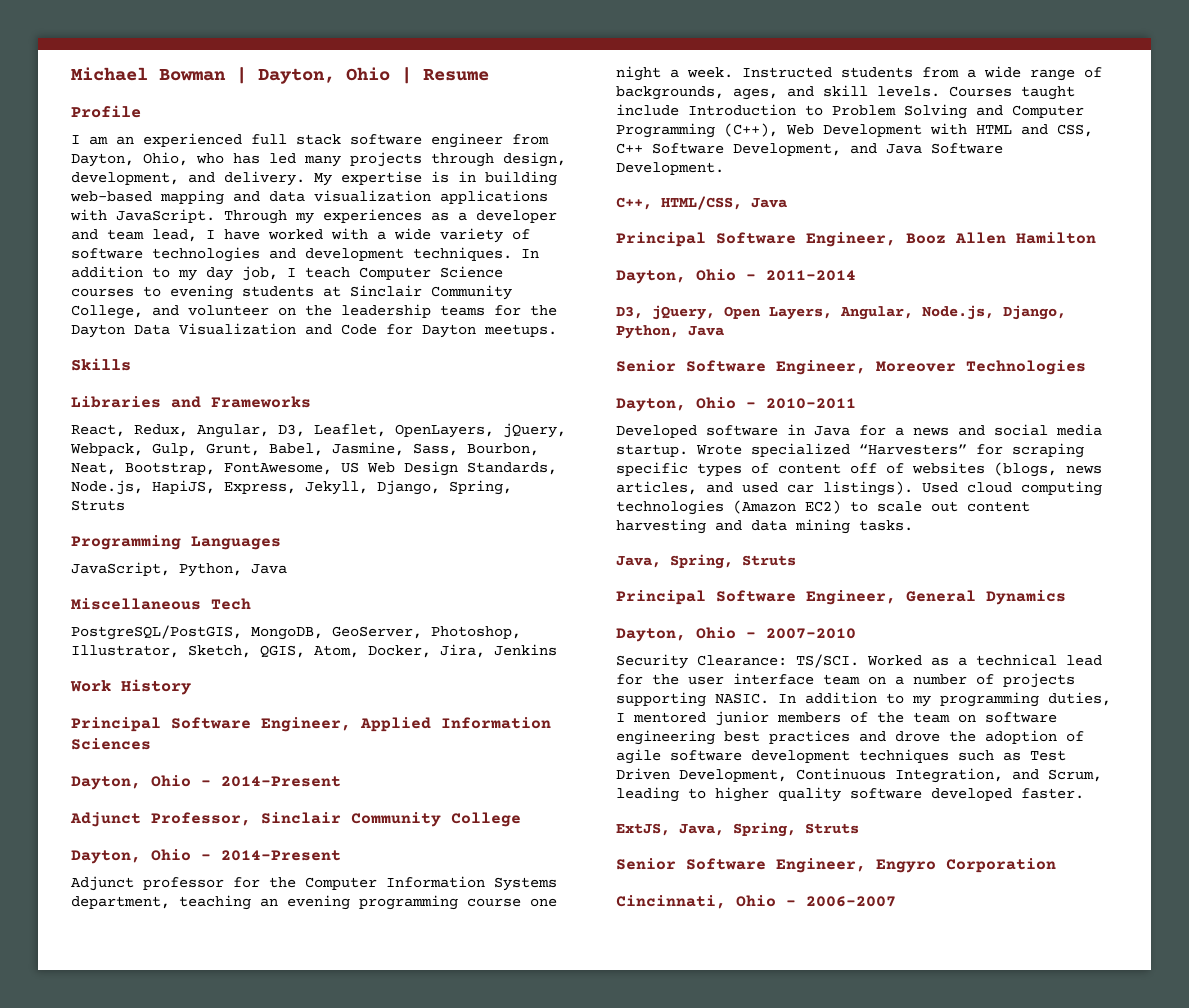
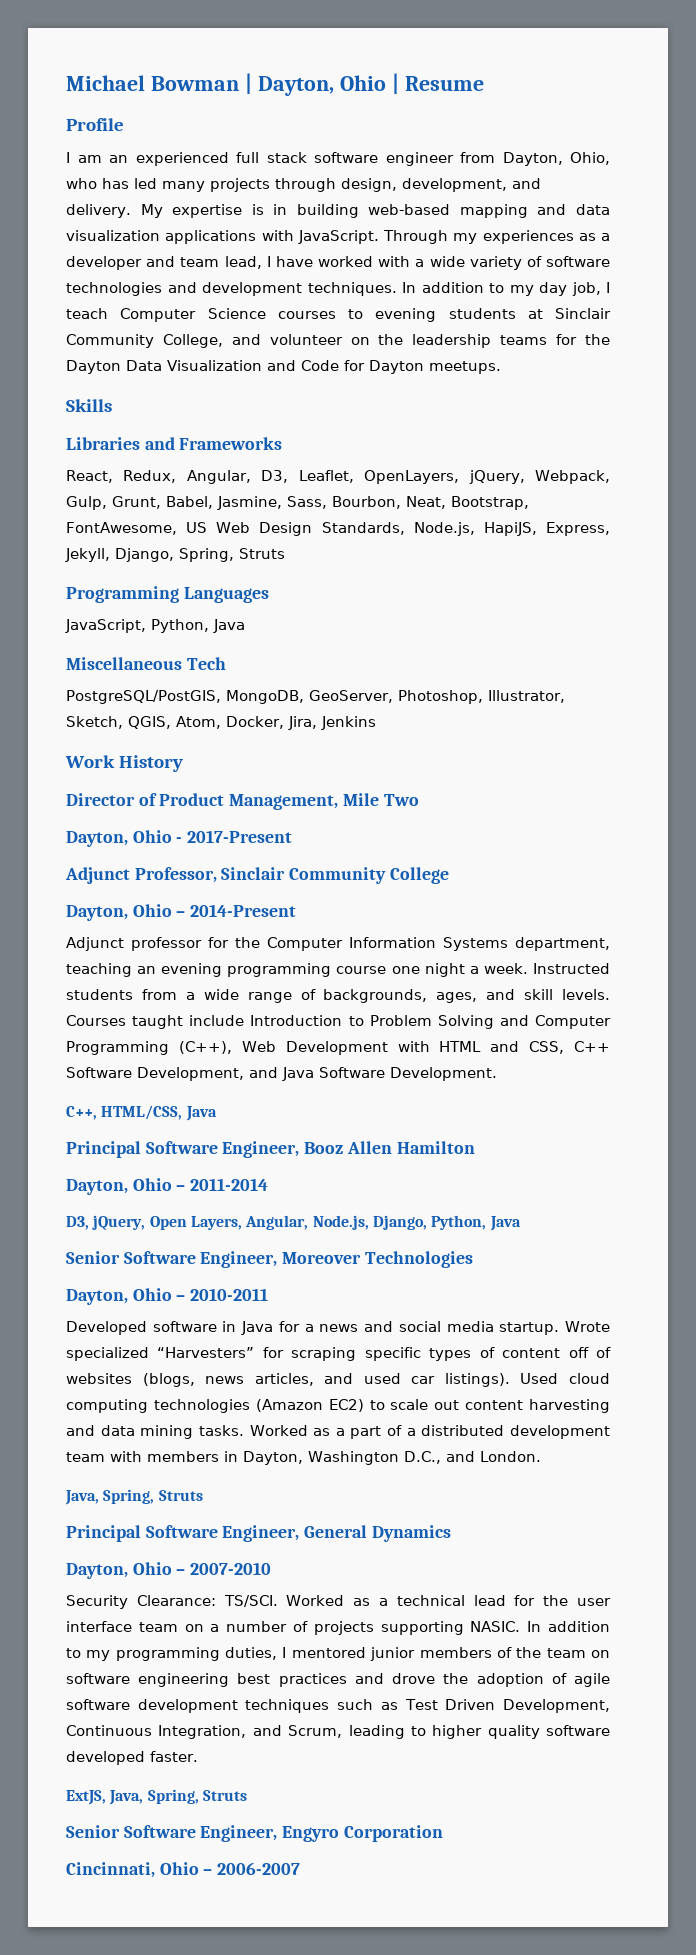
[71,717,551,732] [71,738,151,750] [71,775,341,790] Principal Software Engineer, Applied Information Sciences // Dayton, Ohio – 2014-Present -> [66,793,419,810] [66,830,293,847] Director of Product Management, Mile Two // Dayton, Ohio - 2017-Present
(913, 525) none -> [249,1425,610,1439] [66,1451,541,1465] Worked as a part of a distributed development team with members in Dayton, Washington D.C., and London.

